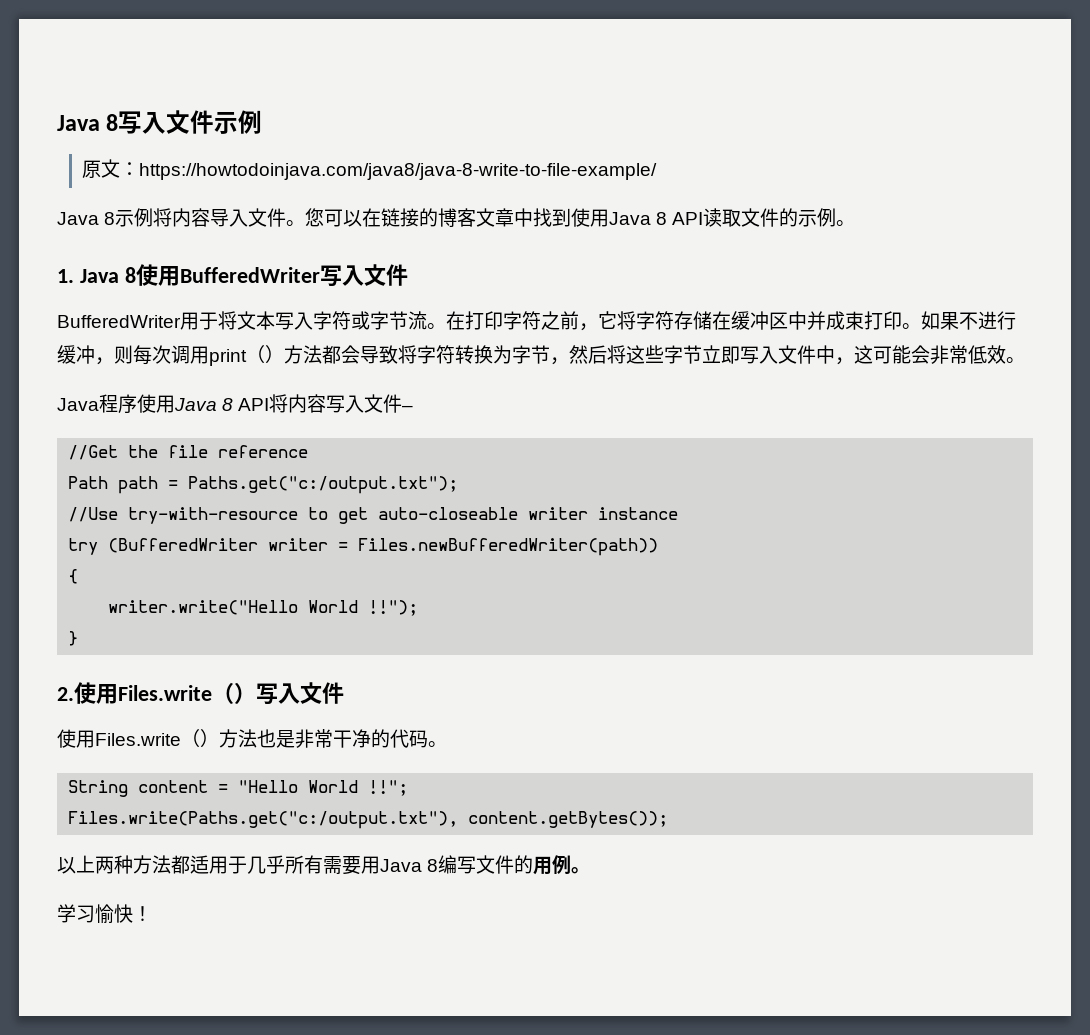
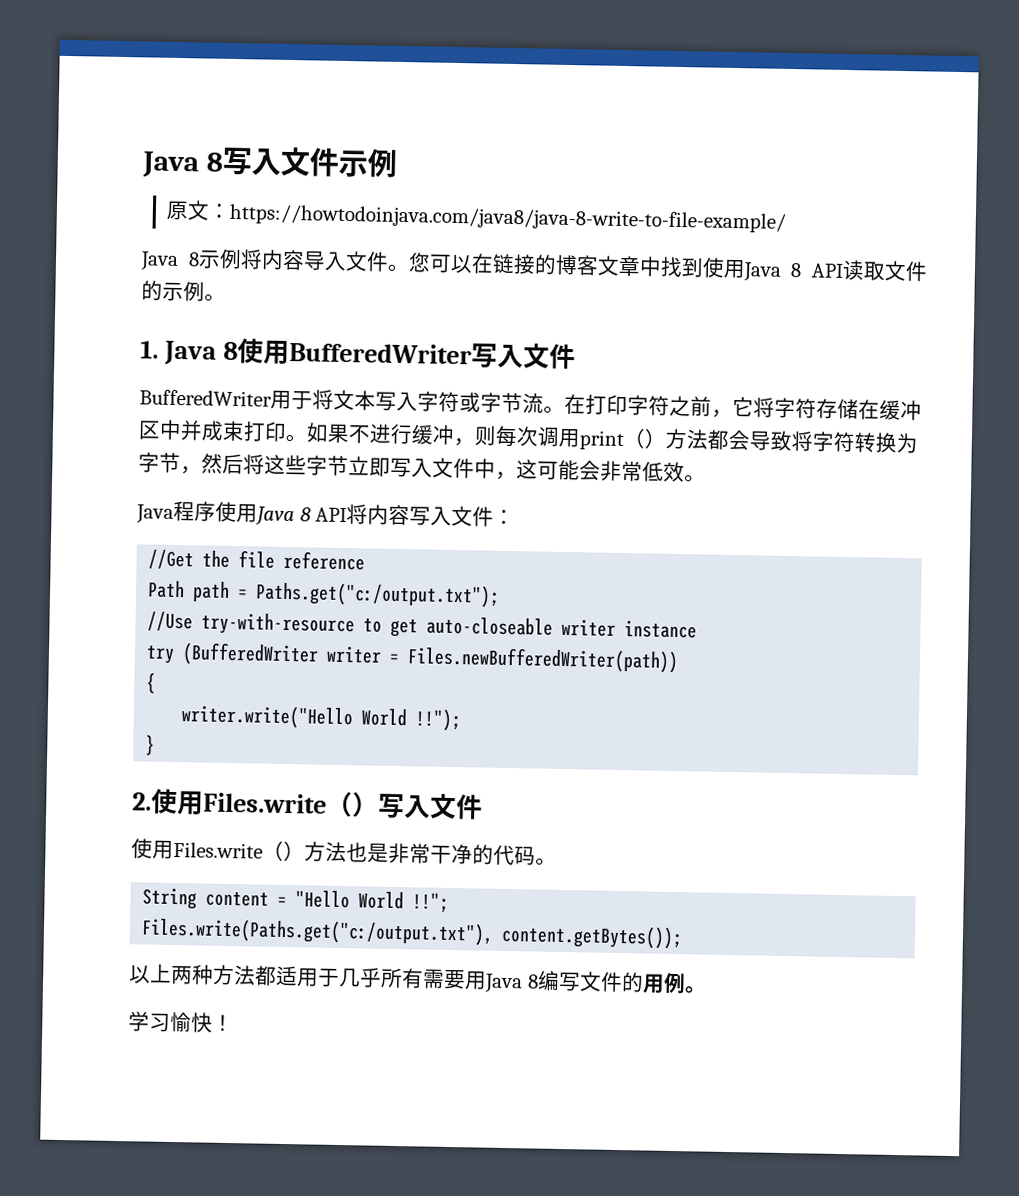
[402,405,414,411] – -> [493,509,516,526] ：

